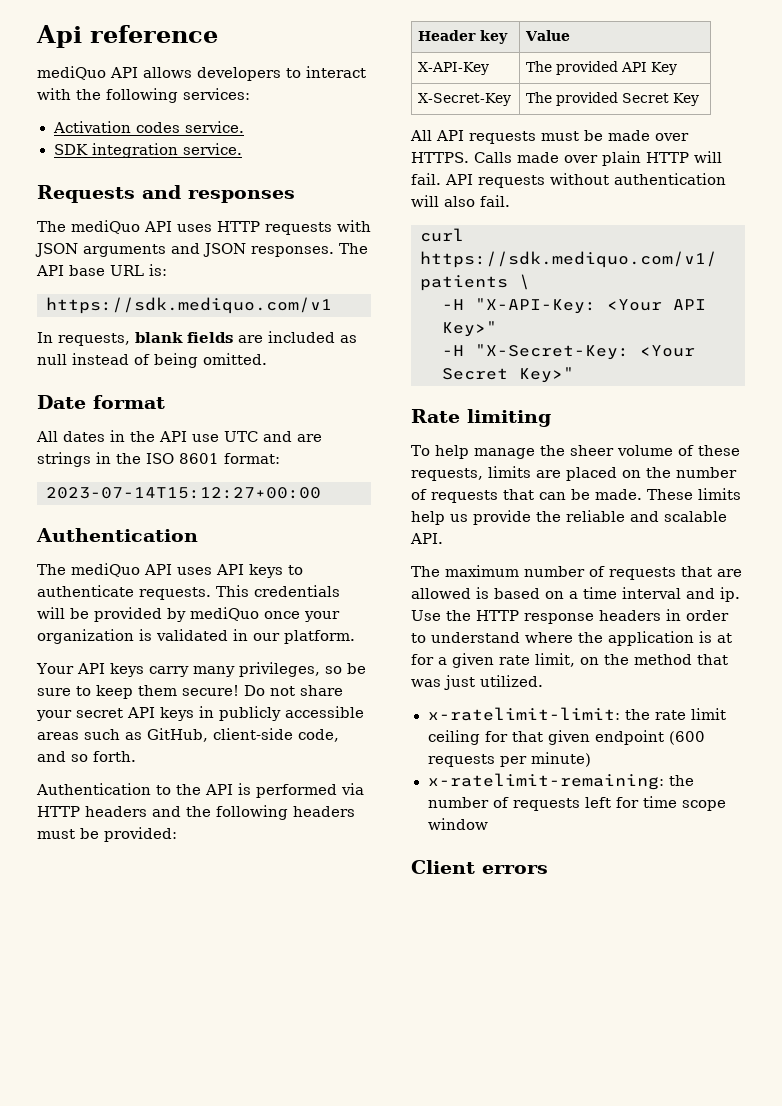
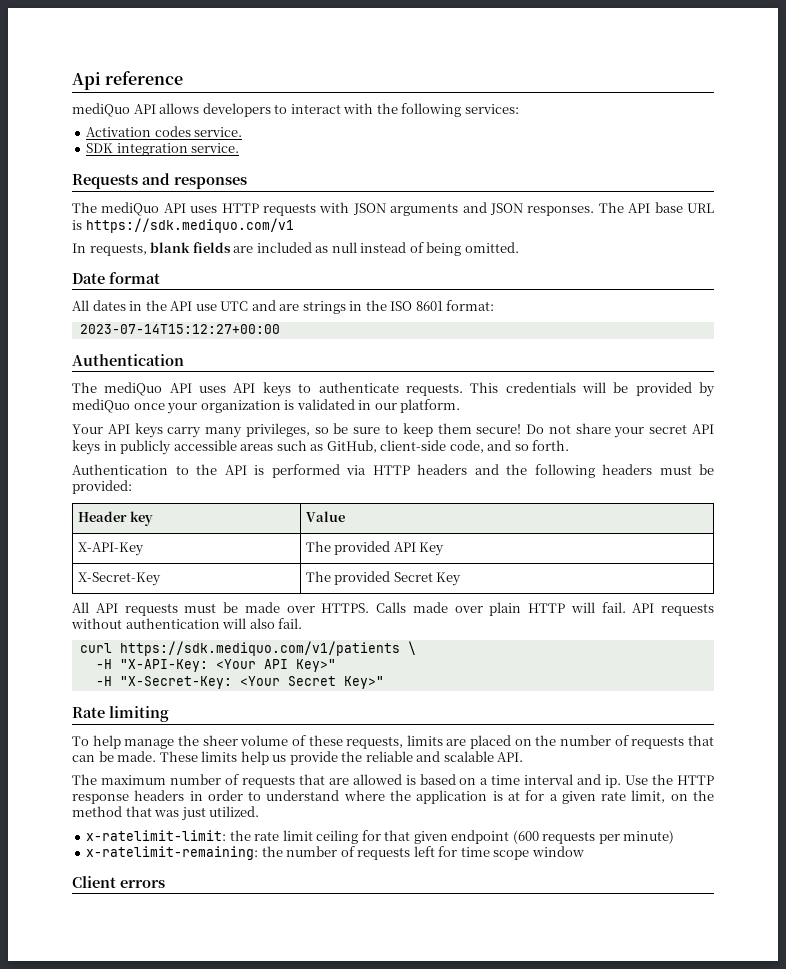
[149,264,167,276] is: // -> [72,220,82,230] is

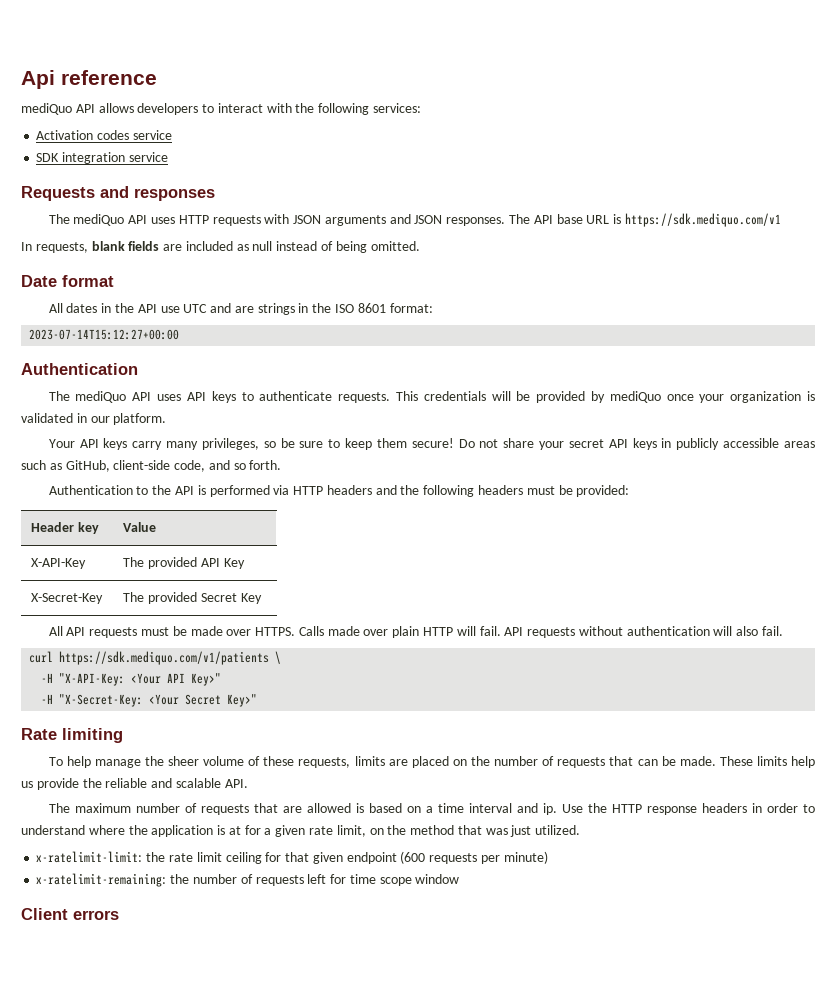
[194,127,243,137] service. -> [132,130,172,140] service
[191,143,240,153] service. -> [128,152,168,162] service

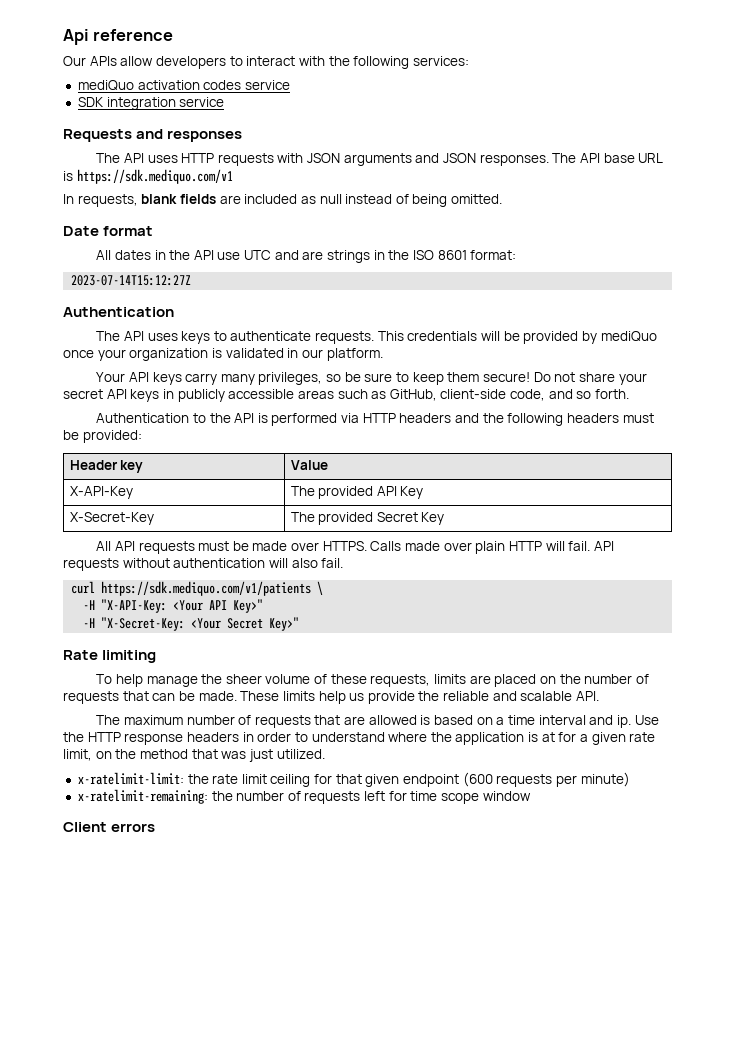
[21,103,134,115] mediQuo API allows -> [63,56,154,66] Our APIs allow
[36,130,94,140] Activation -> [77,80,200,91] mediQuo activation
[73,214,125,226] mediQuo -> (121, 158) none
[29,329,180,340] 2023-07-14T15:12:27+00:00 -> [71,275,192,286] 2023-07-14T15:12:27Z
[75,391,206,403] mediQuo API uses API -> [123,331,178,341] API uses

